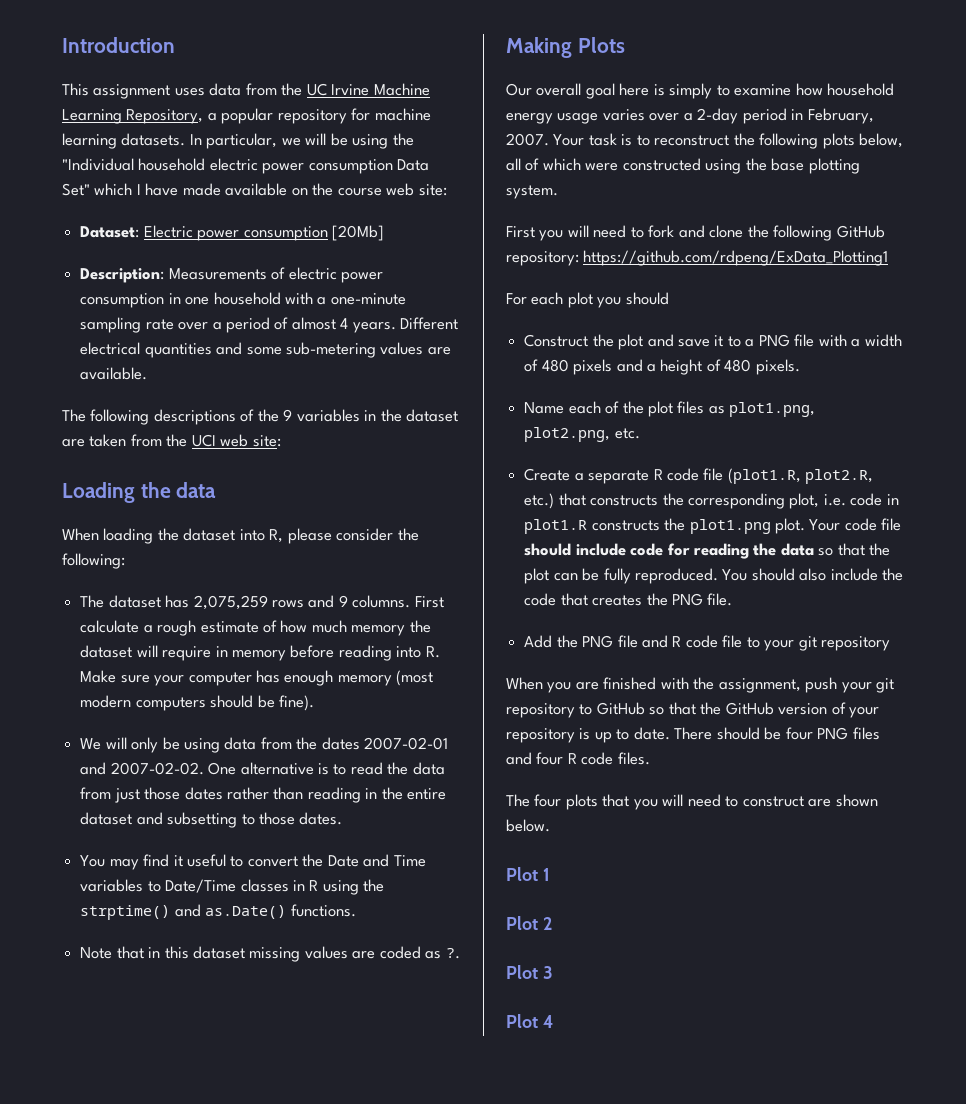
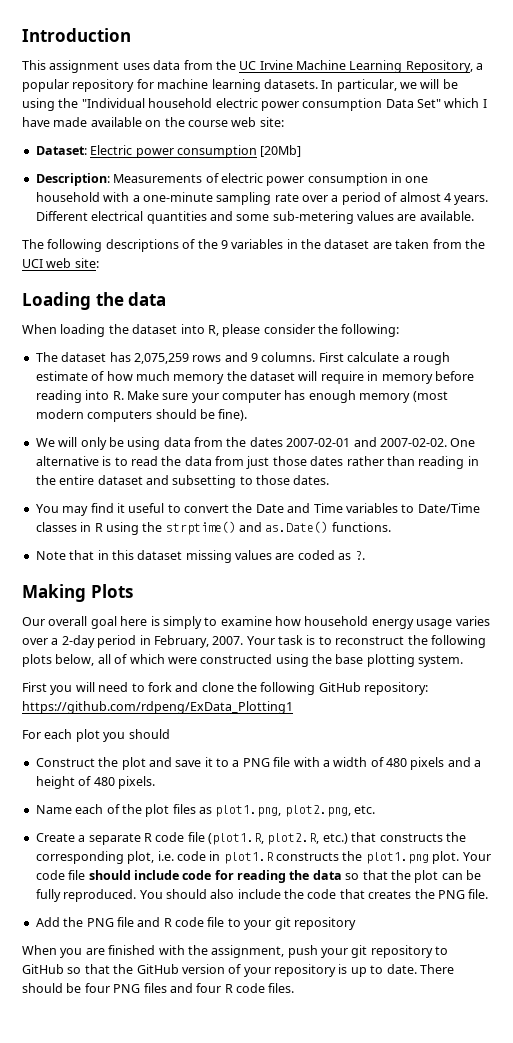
[506,794,878,810] [506,819,550,832] [506,867,550,881] [506,916,553,930] [506,965,553,979] [506,1014,553,1028] // The four plots that you will need to construct are shown below. // Plot 1 // Plot 2 // Plot 3 // Plot 4 -> (295, 988) none

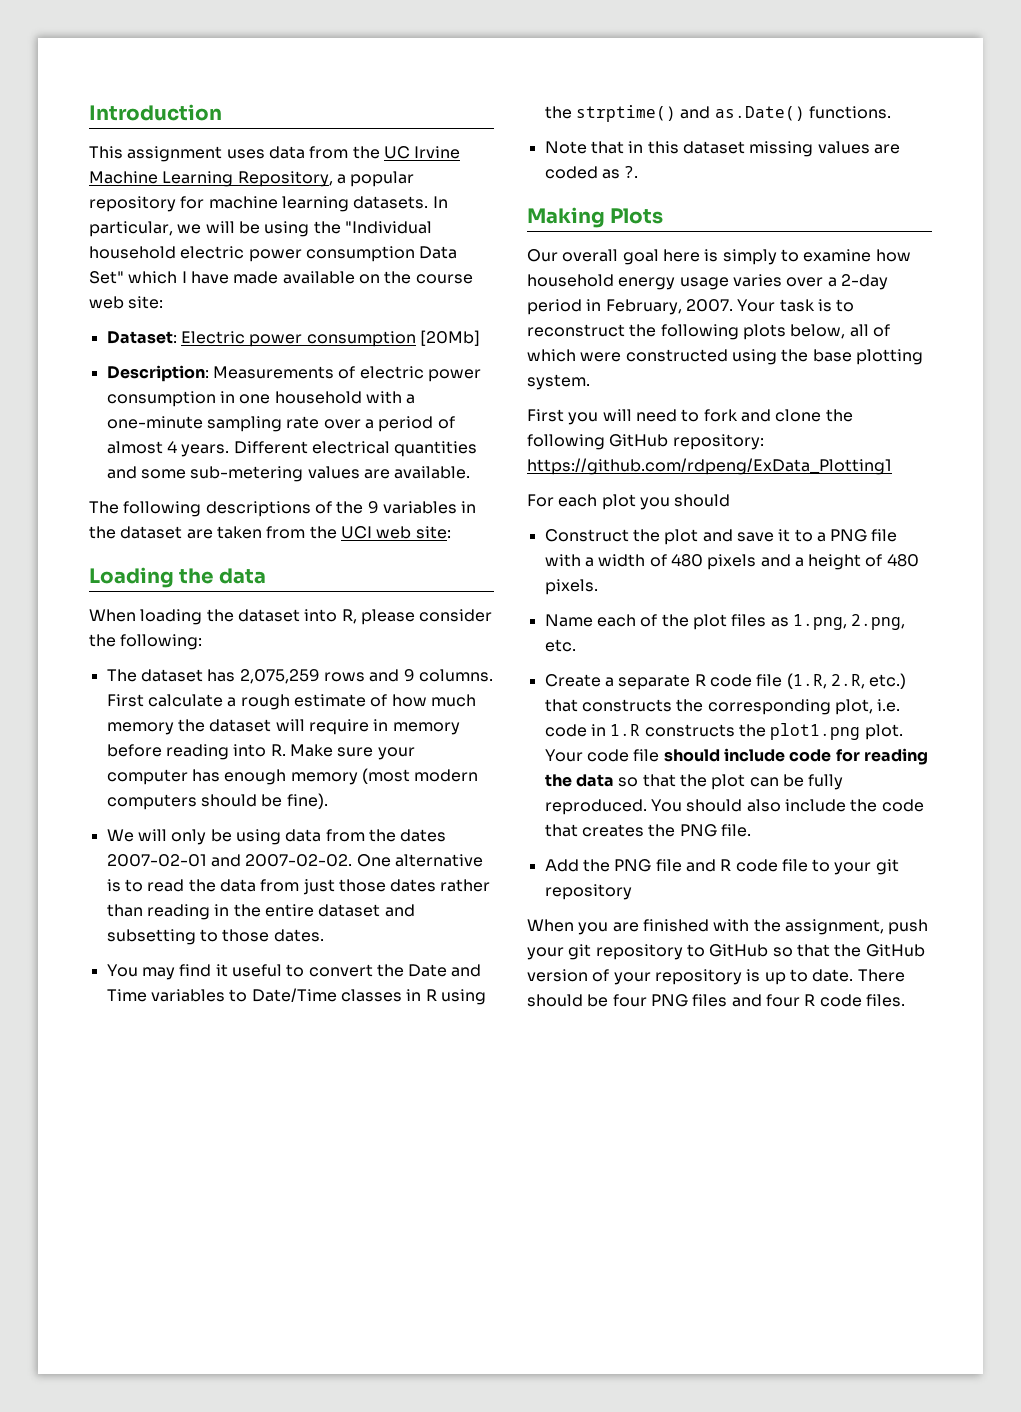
[215,805,351,817] plot1.png, plot2.png, -> [792,614,906,630] 1.png, 2.png,
[208,833,320,845] (plot1.R, plot2.R, -> [786,673,865,689] (1.R, 2.R,
[223,852,274,864] plot1.R -> [610,724,641,736] 1.R

